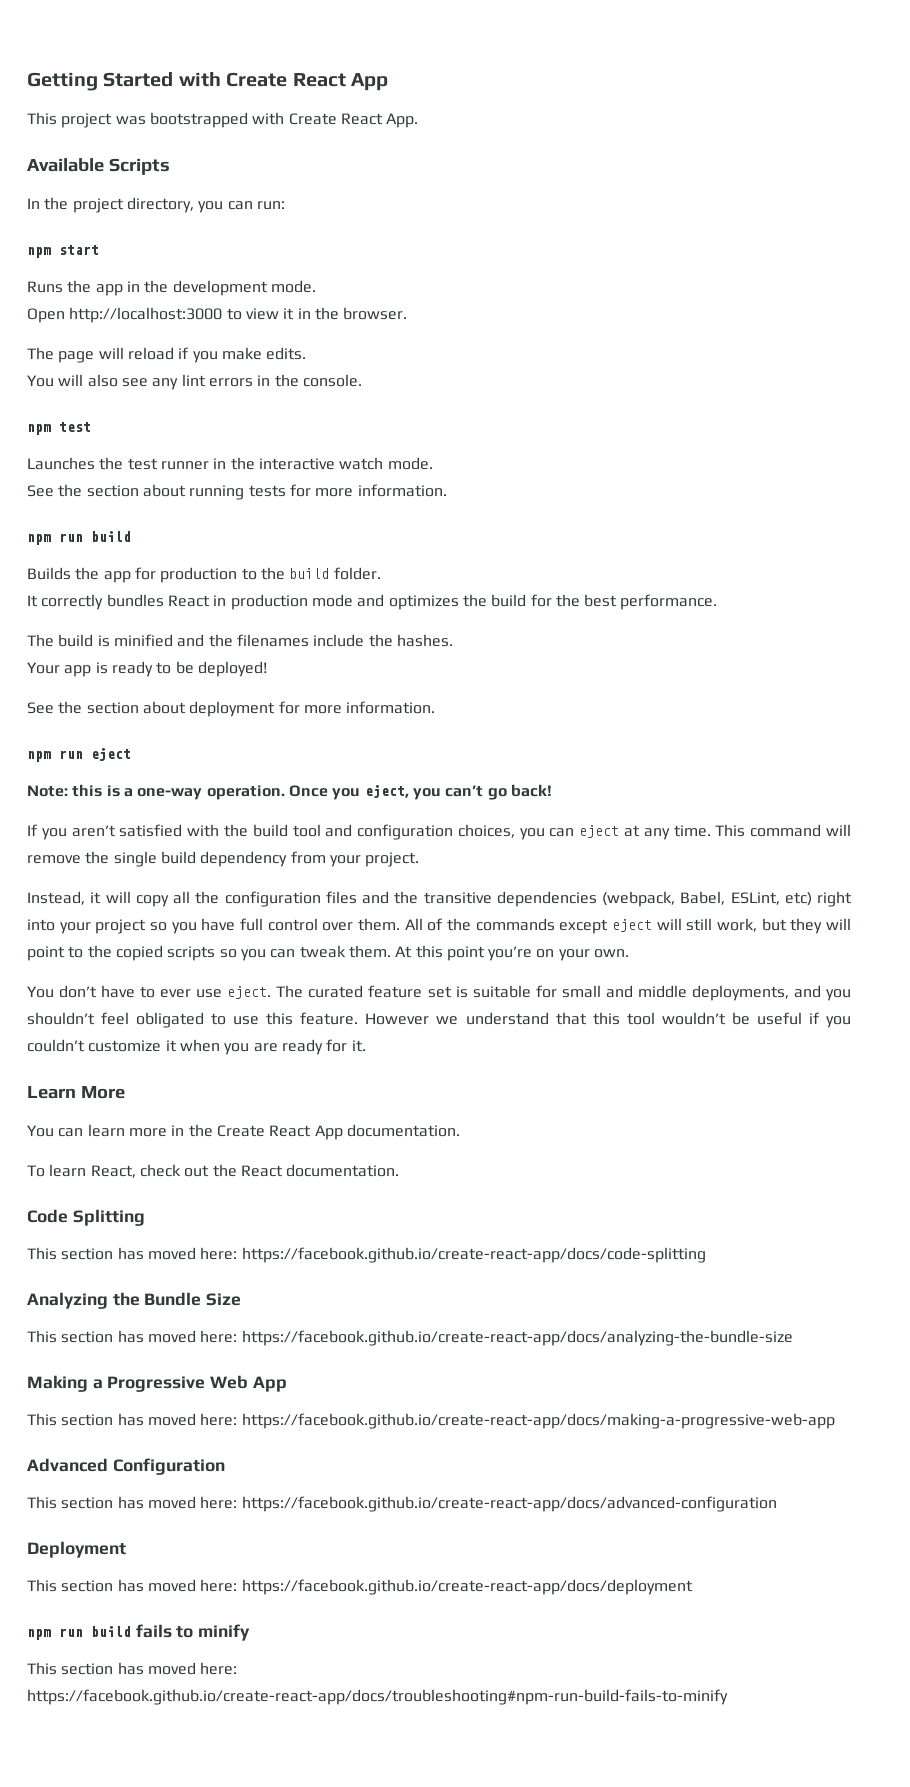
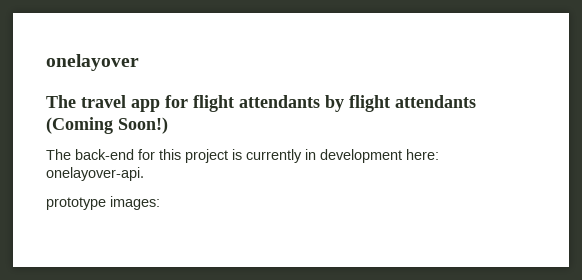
[27,72,388,91] [27,112,419,128] [27,158,170,175] [27,197,285,213] [27,245,99,258] [27,280,316,296] [27,307,408,323] [27,347,307,363] [27,374,362,390] [27,422,91,435] [27,457,433,470] [27,484,447,500] [27,531,131,545] [27,567,381,583] [27,594,718,610] [27,634,453,647] [27,661,267,677] [27,701,436,717] [27,748,131,762] [27,784,552,800] [27,824,851,840] [27,851,420,867] [27,891,852,907] [27,918,851,934] [27,945,630,961] [27,985,851,1001] [27,1012,851,1028] [27,1039,366,1055] [27,1086,125,1099] [27,1124,460,1140] [27,1164,400,1178] [27,1209,145,1226] [27,1247,706,1263] [27,1292,242,1309] [27,1330,793,1346] [27,1375,287,1392] [27,1413,835,1429] [27,1458,225,1475] [27,1496,777,1512] [27,1541,126,1558] [27,1579,693,1595] [27,1624,251,1641] [27,1662,238,1675] [27,1689,728,1705] Getting Started with Create React App // This project was bootstrapped with Create React App. // Available Scripts // In the project directory, you can run: // npm start // Runs the app in the development mode. // Open http://localhost:3000 to view it in the browser. // The page will reload if you make edits. // You will also see any lint errors in the console. // npm test // Launches the test runner in the interactive watch mode. // See the section about running tests for more information. // npm run build // Builds the app for production to the build folder. // It correctly bundles React in production mode and optimizes the build for the best performance. // The build is minified and the filenames include the hashes. // Your app is ready to be deployed! // See the section about deployment for more information. // npm run eject // Note: this is a one-way operation. Once you eject, you can’t go back! // If you aren’t satisfied with the build tool and configuration choices, you can eject at any time. This command will remove the single build dependency from your project. // Instead, it will copy all the configuration files and the transitive dependencies (webpack, Babel, ESLint, etc) right into your project so you have full control over them. All of the commands except eject will still work, but they will point to the copied scripts so you can tweak them. At this point you’re on your own. // You don’t have to ever use eject. The curated feature set is suitable for small and middle deployments, and you shouldn’t feel obligated to use this feature. However we understand that this tool wouldn’t be useful if you couldn’t customize it when you are ready for it. // Learn More // You can learn more in the Create React App documentation. // To learn React, check out the React documentation. // Code Splitting // This section has moved here: https://facebook.github.io/create-react-app/docs/code-splitting // Analyzing the Bundle Size // This section has moved here: https://facebook.github.io/create-react-app/docs/analyzing-the-bundle-size // Making a Progressive Web App // This section has moved here: https://facebook.github.io/create-react-app/docs/making-a-progressive-web-app // Advanced Configuration // This section has moved here: https://facebook.github.io/create-react-app/docs/advanced-configuration // Deployment // This section has moved here: https://facebook.github.io/create-react-app/docs/deployment // npm run build fails to minify // This section has moved here: https://facebook.github.io/create-react-app/docs/troubleshooting#npm-run-build-fails-to-minify -> [46,54,139,71] [46,95,476,112] [46,117,168,134] [46,149,439,163] [46,167,144,181] [46,196,160,210] onelayover // The travel app for flight attendants by flight attendants (Coming Soon!) // The back-end for this project is currently in development here: onelayover-api. // prototype images:

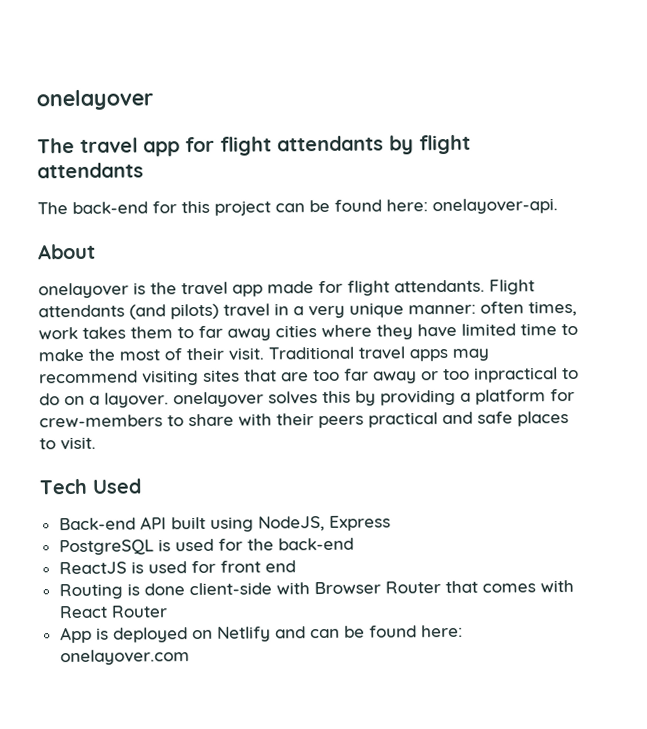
[46,117,168,134] (Coming Soon!) -> (144, 170) none
[232,149,439,163] [46,167,144,181] [46,196,160,210] is currently in development here: onelayover-api. // prototype images: -> [275,198,558,215] [38,243,96,260] [38,279,535,299] [38,300,577,320] [38,323,578,341] [38,346,489,362] [39,367,579,386] [39,388,575,408] [39,411,569,429] [39,436,96,451] [39,478,142,495] [58,515,391,532] [58,537,354,556] [58,560,296,575] [58,579,574,600] [58,605,168,619] [59,624,463,644] [59,649,190,666] can be found here: onelayover-api. // About // onelayover is the travel app made for flight attendants. Flight attendants (and pilots) travel in a very unique manner: often times, work takes them to far away cities where they have limited time to make the most of their visit. Traditional travel apps may recommend visiting sites that are too far away or too inpractical to do on a layover. onelayover solves this by providing a platform for crew-members to share with their peers practical and safe places to visit. // Tech Used // Back-end API built using NodeJS, Express // PostgreSQL is used for the back-end // ReactJS is used for front end // Routing is done client-side with Browser Router that comes with React Router // App is deployed on Netlify and can be found here: onelayover.com

